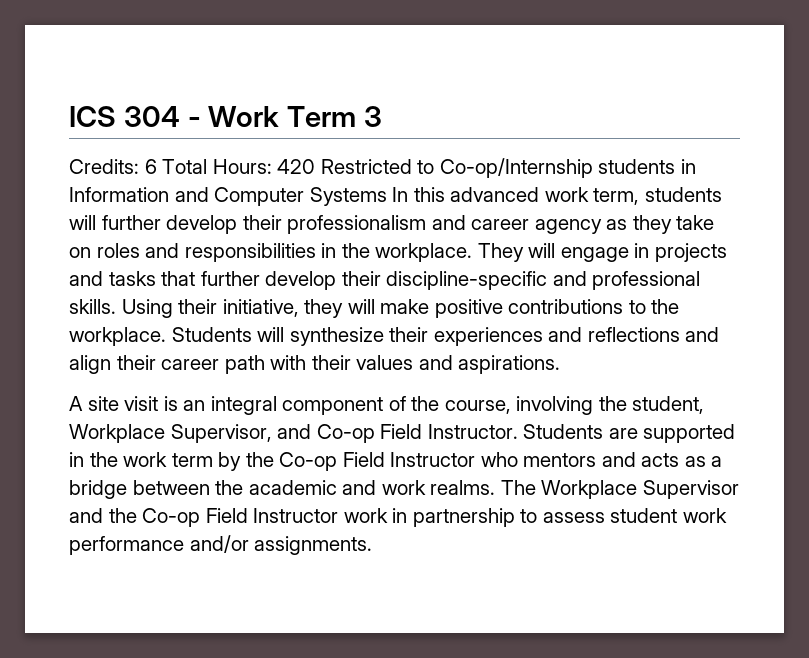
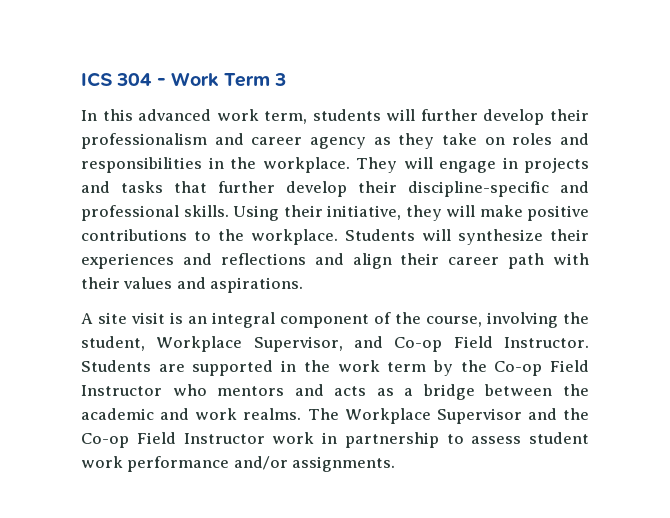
[69,158,696,178] [69,187,387,206] Credits: 6 Total Hours: 420 Restricted to Co-op/Internship students in Information and Computer Systems -> (287, 79) none

